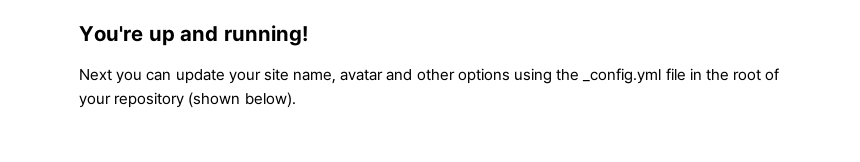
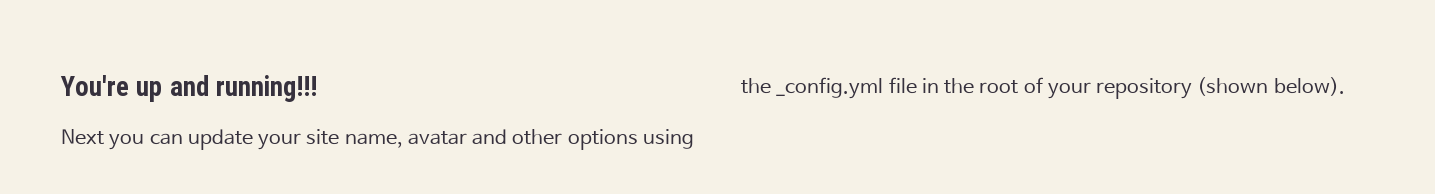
[224,25,309,46] running! -> [215,75,317,102] running!!!

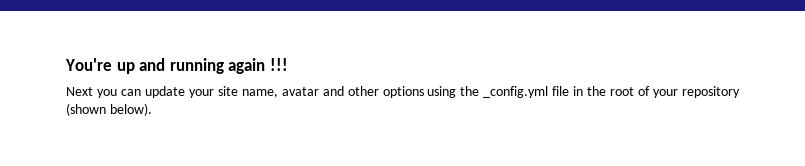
[215,75,317,102] running!!! -> [169,58,288,74] running again !!!

